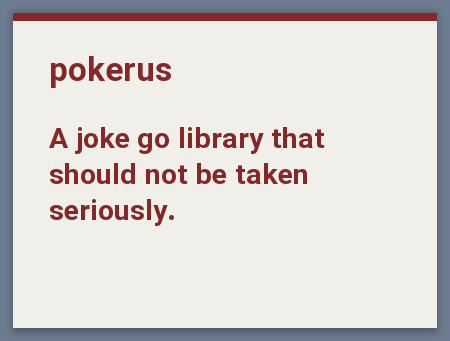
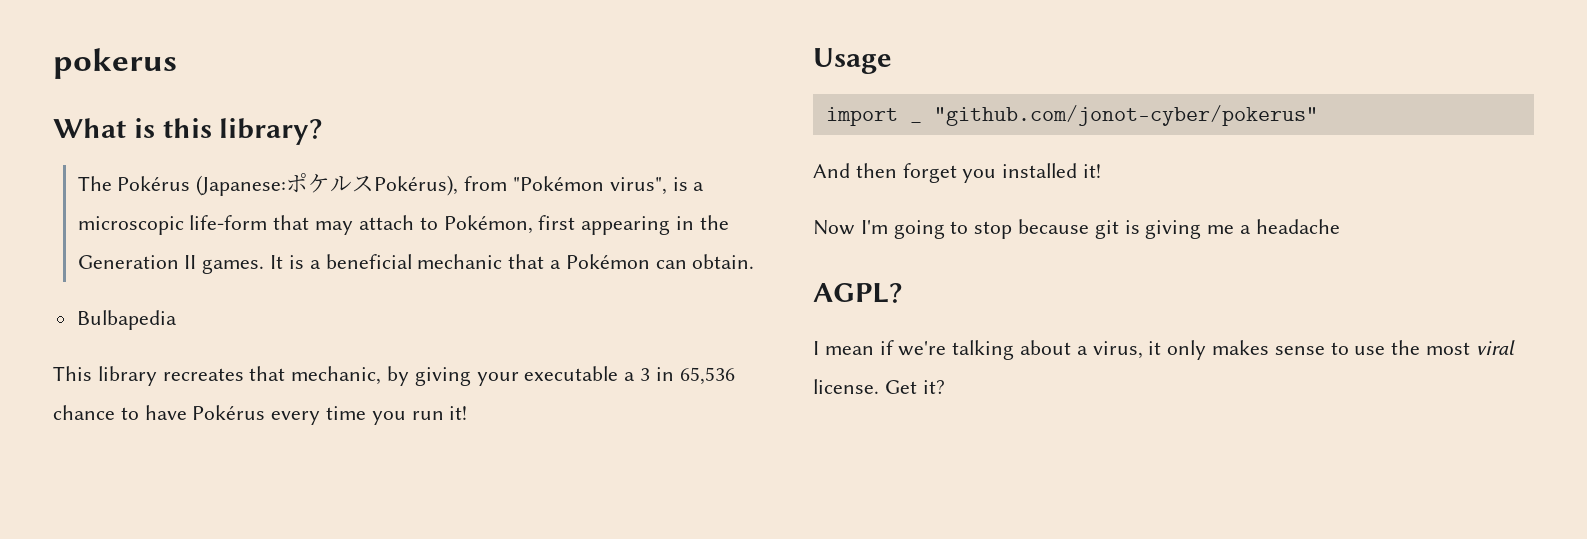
[49,127,325,154] [49,163,310,184] [49,199,176,226] A joke go library that should not be taken seriously. -> [53,118,323,145] [77,173,705,196] [77,215,729,235] [77,254,755,274] [76,310,177,330] [53,366,735,386] [53,405,468,425] [813,48,892,74] [825,105,1318,126] [813,163,1102,183] [813,219,1340,239] [813,283,902,303] [813,340,1515,360] [813,379,945,394] What is this library? // The Pokérus (Japanese:ポケルスPokérus), from "Pokémon virus", is a microscopic life-form that may attach to Pokémon, first appearing in the Generation II games. It is a beneficial mechanic that a Pokémon can obtain. // Bulbapedia // This library recreates that mechanic, by giving your executable a 3 in 65,536 chance to have Pokérus every time you run it! // Usage // import _ "github.com/jonot-cyber/pokerus" // And then forget you installed it! // Now I'm going to stop because git is giving me a headache // AGPL? // I mean if we're talking about a virus, it only makes sense to use the most viral license. Get it?

